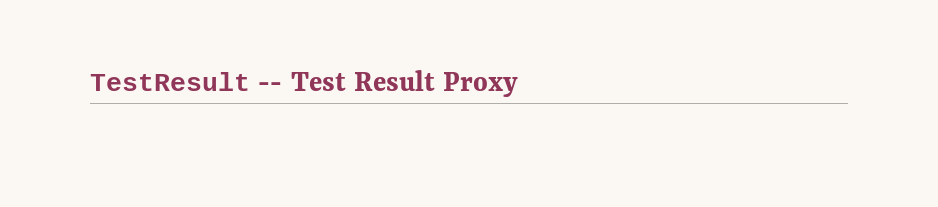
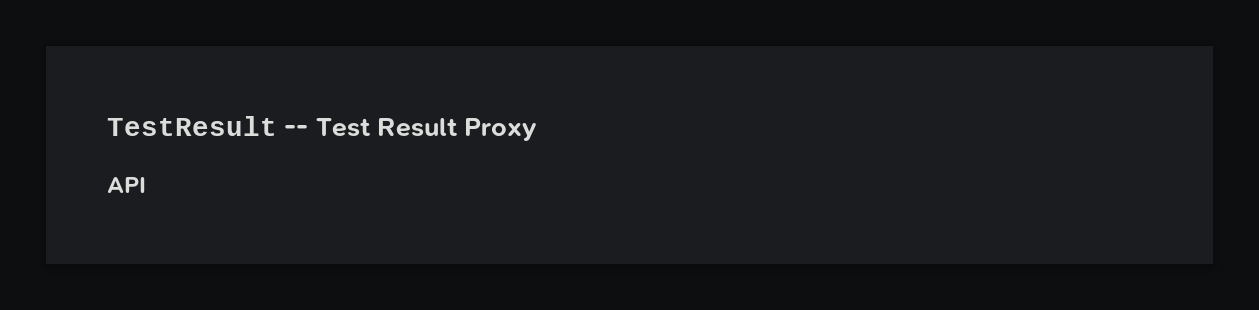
(519, 84) none -> [107,177,146,193] // API

